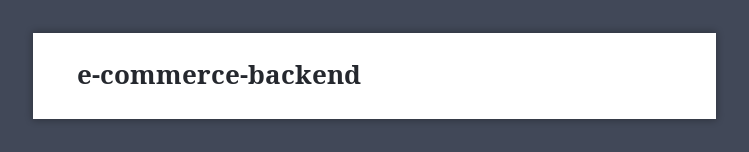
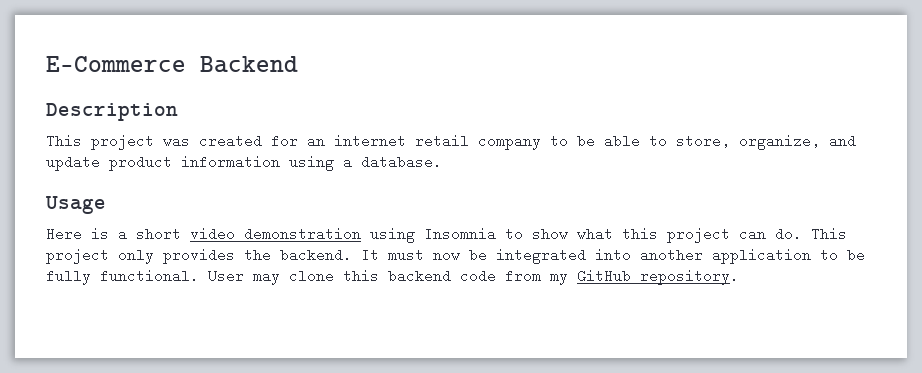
[77,65,361,84] e-commerce-backend -> [46,56,298,73] [46,103,178,121] [46,134,856,150] [46,155,442,171] [45,196,106,214] [46,227,847,243] [46,248,865,264] [46,269,739,285] E-Commerce Backend // Description // This project was created for an internet retail company to be able to store, organize, and update product information using a database. // Usage // Here is a short video demonstration using Insomnia to show what this project can do. This project only provides the backend. It must now be integrated into another application to be fully functional. User may clone this backend code from my GitHub repository.

